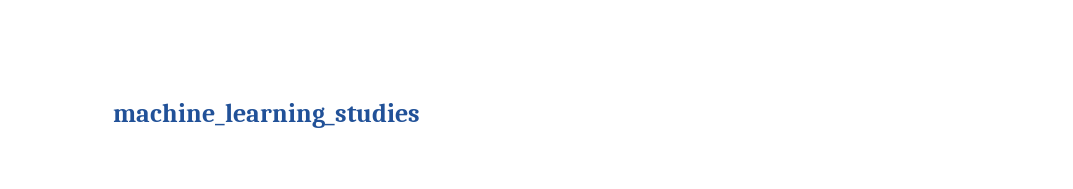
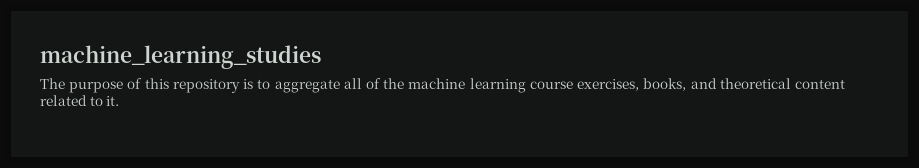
(420, 115) none -> [40,78,845,93] [40,95,120,106] // The purpose of this repository is to aggregate all of the machine learning course exercises, books, and theoretical content related to it.

